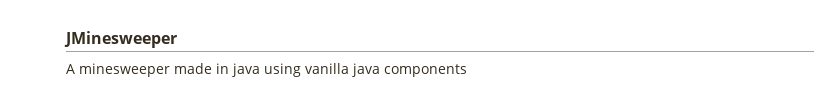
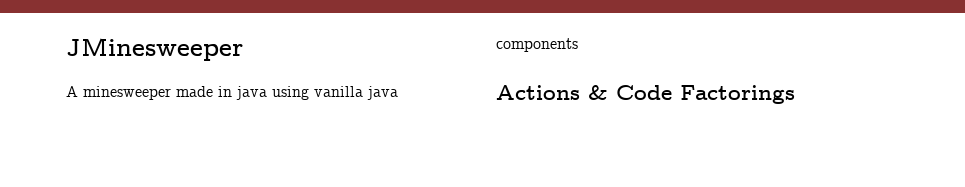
(467, 70) none -> [496,85,795,104] // Actions & Code Factorings

